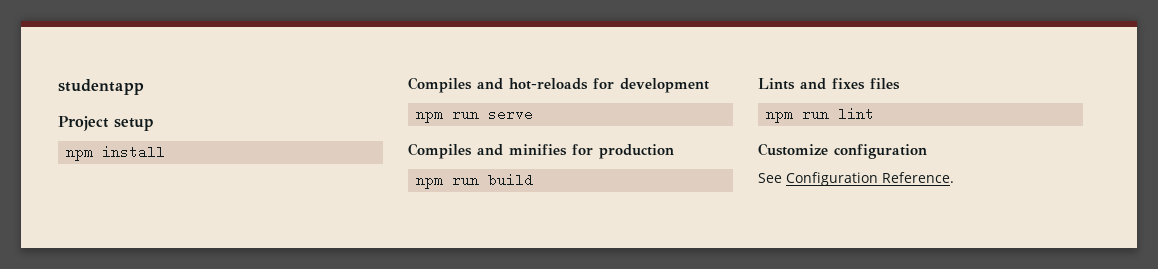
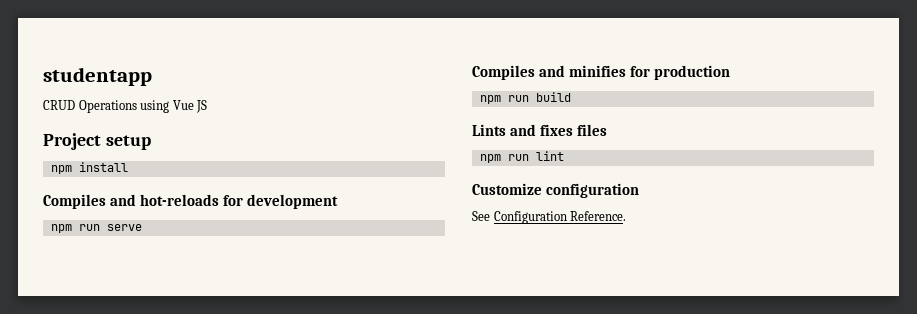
(144, 87) none -> [43,100,208,113] // CRUD Operations using Vue JS

